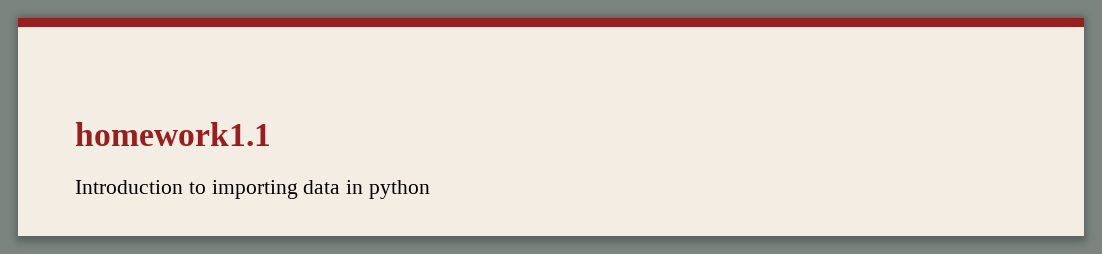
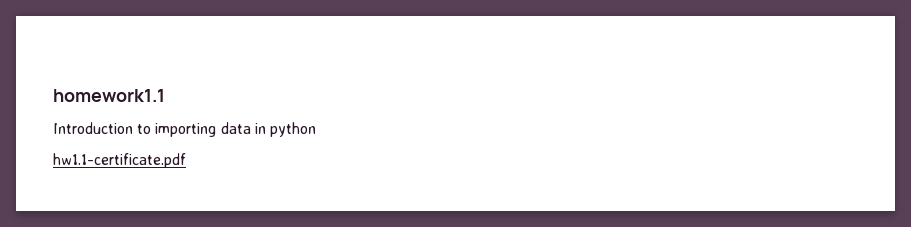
(431, 189) none -> [53,153,186,168] // hw1.1-certificate.pdf

